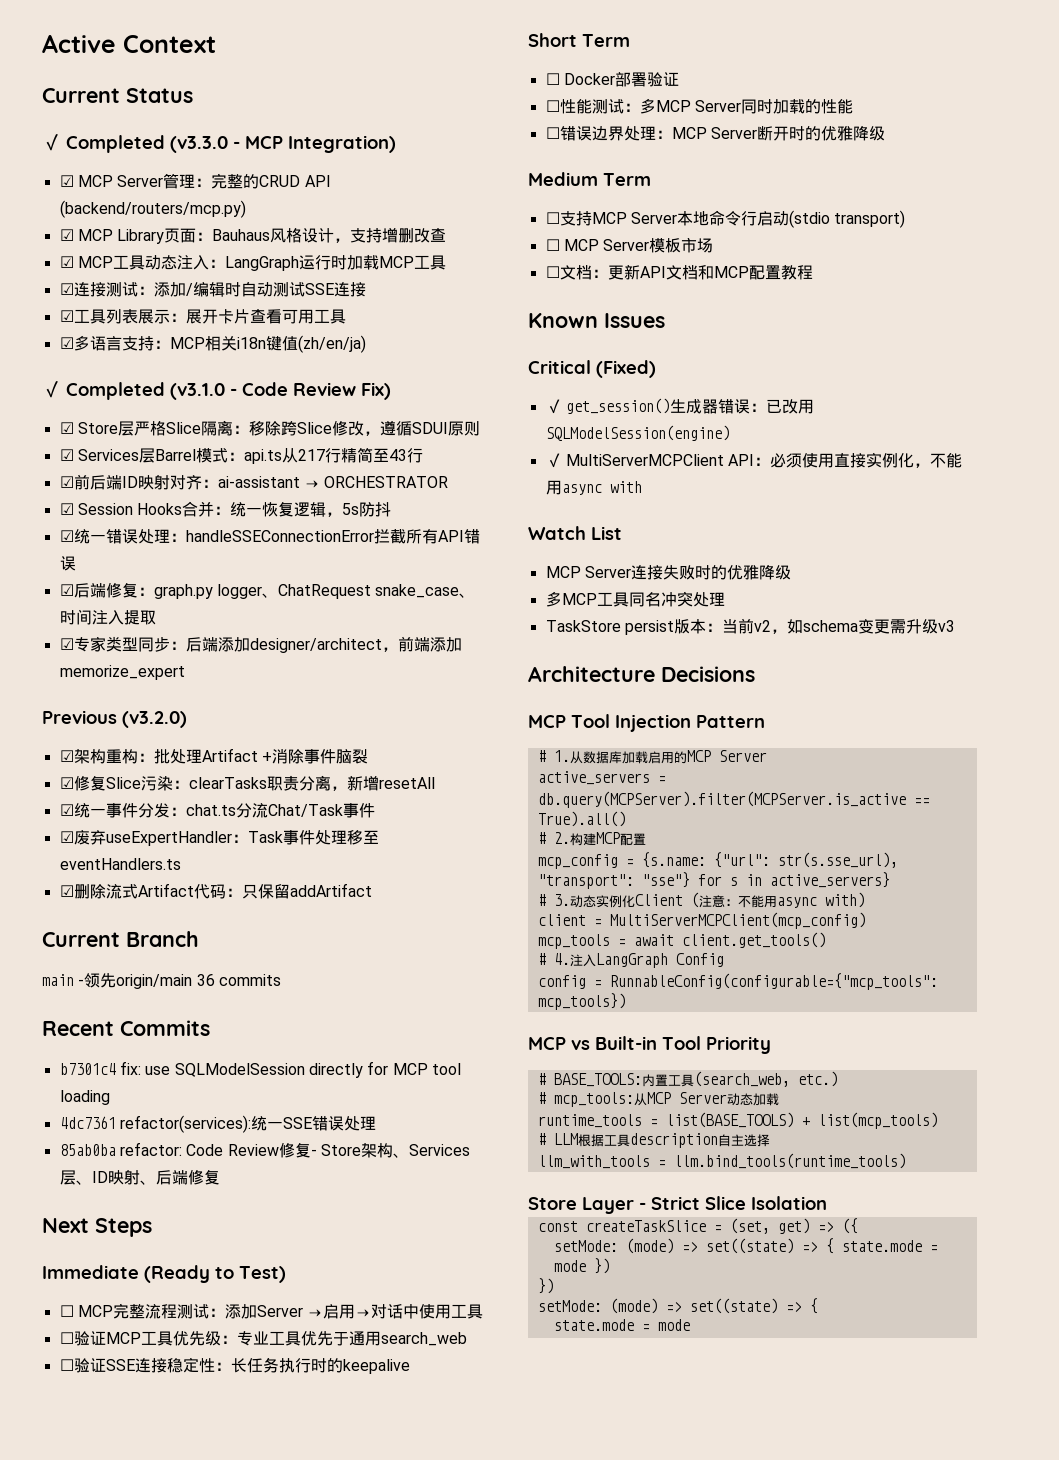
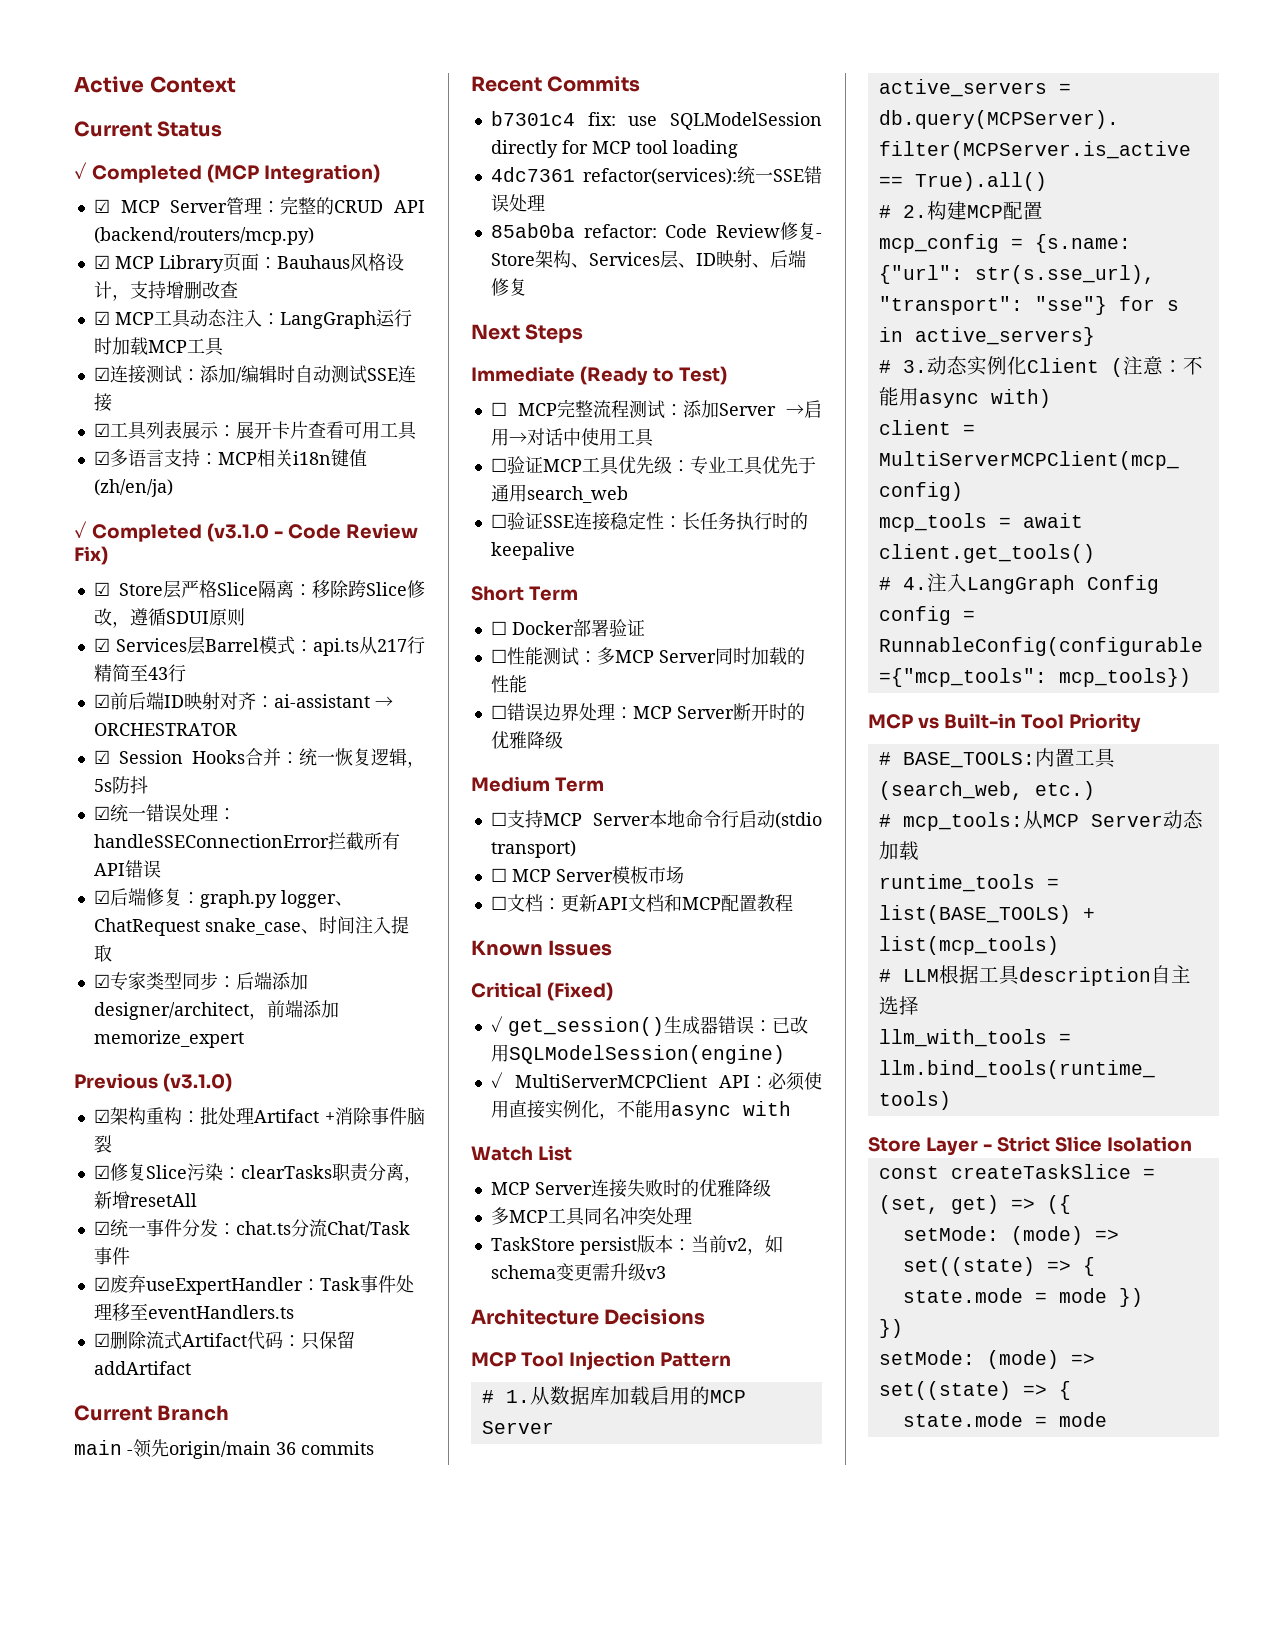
[170,136,283,153] (v3.3.0 - MCP -> [206,164,259,183] (MCP
[122,711,187,728] (v3.2.0) -> [162,1073,232,1092] (v3.1.0)

